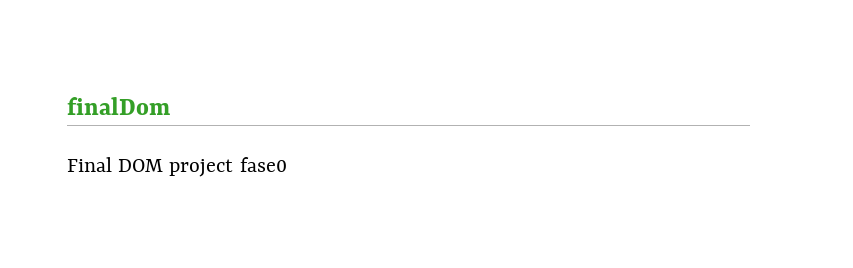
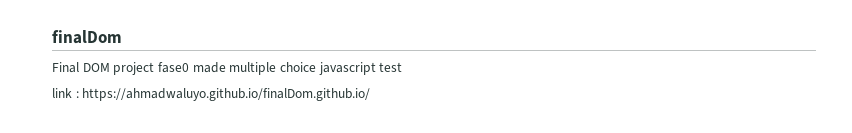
(287, 164) none -> [192,62,403,75] [52,88,371,101] made multiple choice javascript test // link : https://ahmadwaluyo.github.io/finalDom.github.io/

